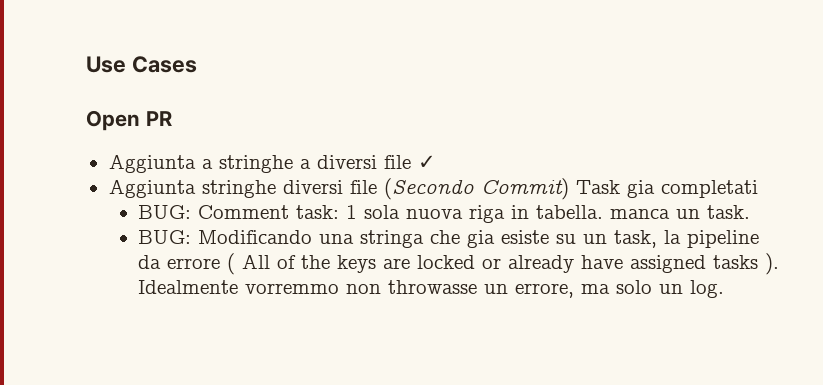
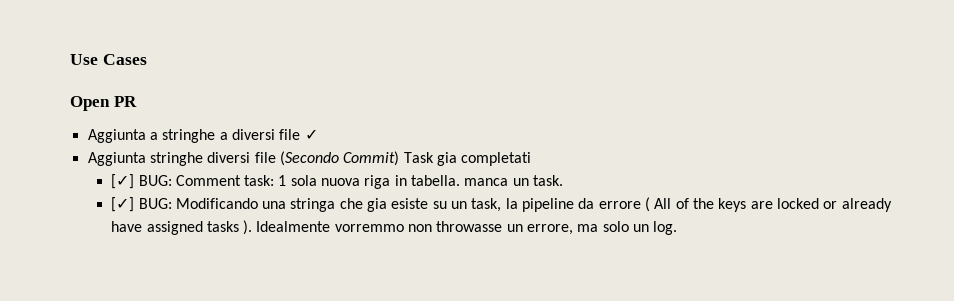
(758, 189) none -> [111,174,135,189] [✓]
(751, 212) none -> [111,197,135,212] [✓]

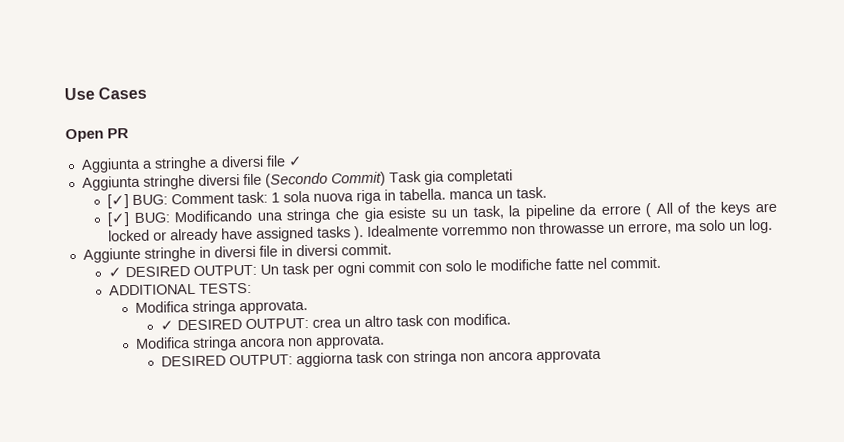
(678, 228) none -> [82,243,392,263] [108,256,662,278] [109,282,253,296] [134,299,308,315] [160,313,512,331] [134,334,385,351] [161,348,603,368] // Aggiunte stringhe in diversi file in diversi commit. // ✓ DESIRED OUTPUT: Un task per ogni commit con solo le modifiche fatte nel commit. // ADDITIONAL TESTS: // Modifica stringa approvata. // ✓ DESIRED OUTPUT: crea un altro task con modifica. // Modifica stringa ancora non approvata. // DESIRED OUTPUT: aggiorna task con stringa non ancora approvata

